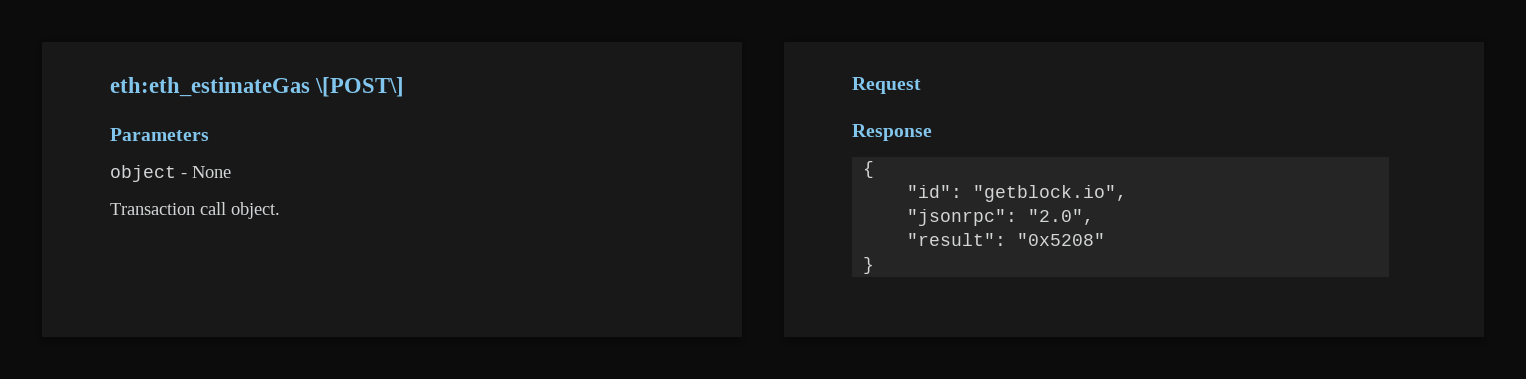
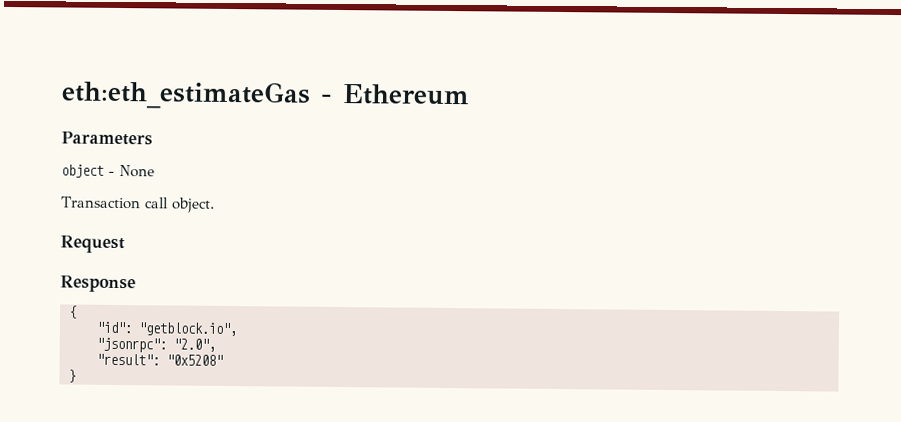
[315,77,405,97] \[POST\] -> [320,84,470,106] - Ethereum

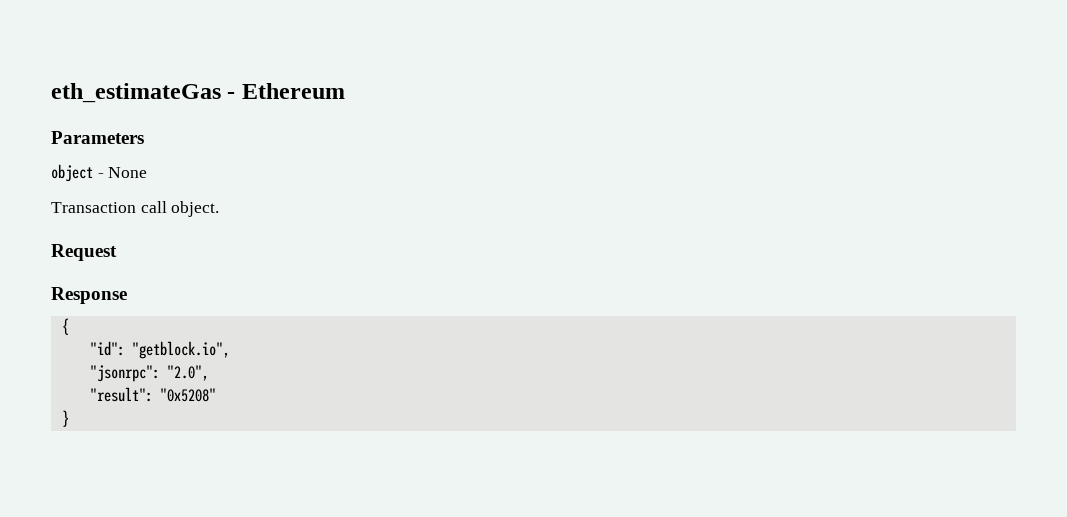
[61,80,311,110] eth:eth_estimateGas -> [51,83,221,103] eth_estimateGas

